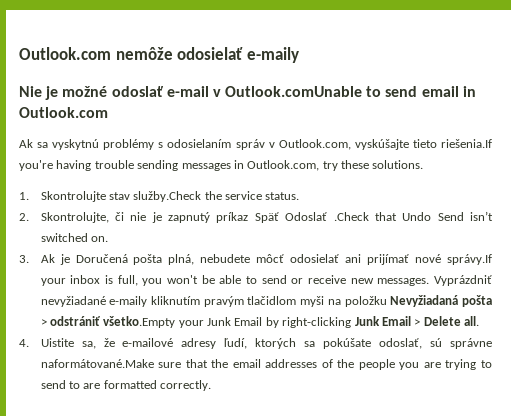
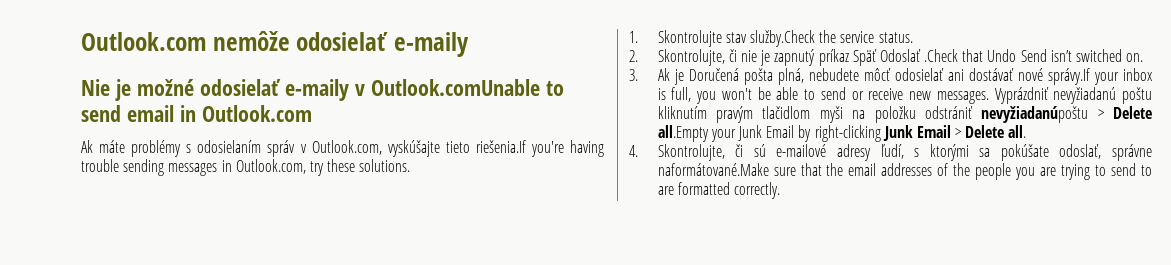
[111,86,209,97] odoslať e-mail -> [199,79,349,101] odosielať e-maily
[37,139,100,150] sa vyskytnú -> [99,140,126,153] máte
[367,254,410,265] prijímať -> [968,68,1014,81] dostávať
[40,296,148,307] nevyžiadané e-maily -> [1053,87,1152,104] nevyžiadanú poštu
[390,295,493,307] [40,316,176,328] Nevyžiadaná pošta > odstrániť všetko.Empty -> [924,106,1152,123] [657,125,709,142] odstrániť nevyžiadanúpoštu > Delete all.Empty
[40,338,115,349] Uistite sa, že -> [657,144,766,161] Skontrolujte, či sú
[255,338,297,349] ktorých -> [914,144,969,161] s ktorými
[430,338,443,347] sú -> (1102, 151) none

